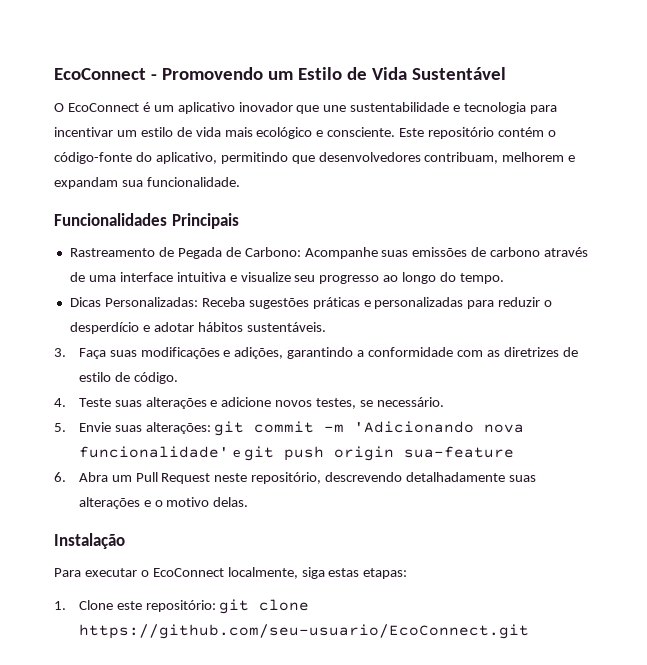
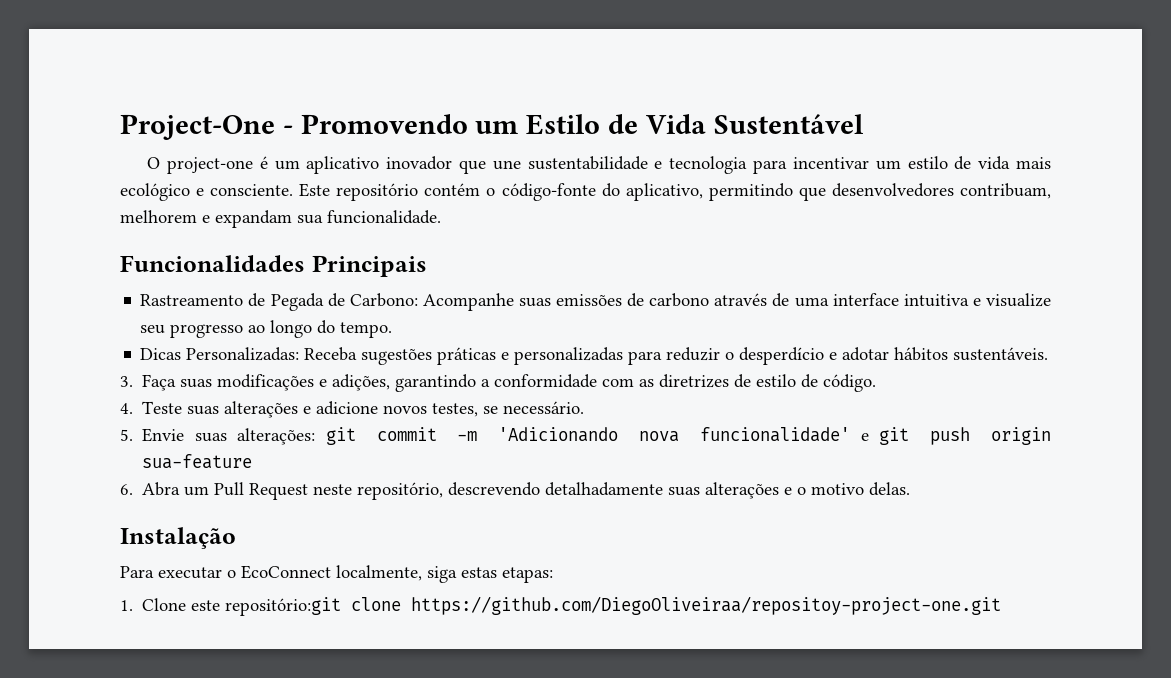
[54,68,146,80] EcoConnect -> [120,114,275,140] Project-One
[67,103,139,112] EcoConnect -> [166,157,253,174] project-one
[145,599,310,614] [78,624,529,639] repositório: git clone https://github.com/seu-usuario/EcoConnect.git -> [225,596,1002,616] repositório:git clone https://github.com/DiegoOliveiraa/repositoy-project-one.git

